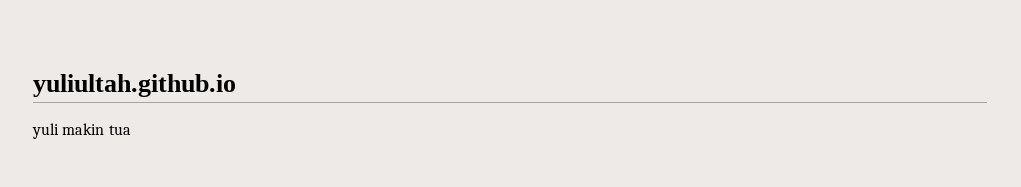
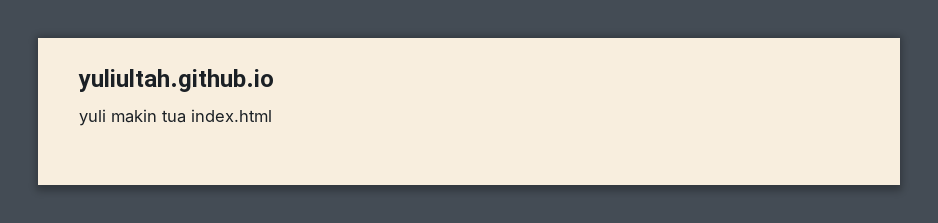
(131, 130) none -> [191,109,272,122] index.html

